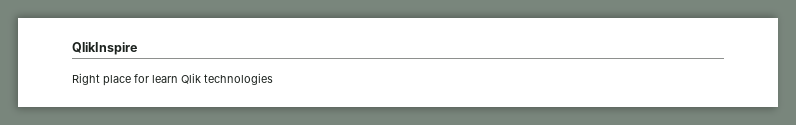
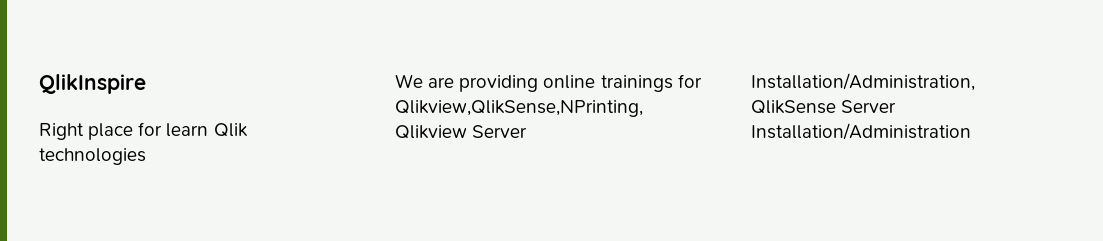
(273, 79) none -> [395,74,702,92] [395,100,643,117] [395,125,528,139] [751,73,975,91] [751,100,897,114] [751,123,971,140] // We are providing online trainings for Qlikview,QlikSense,NPrinting, Qlikview Server Installation/Administration, QlikSense Server Installation/Administration

